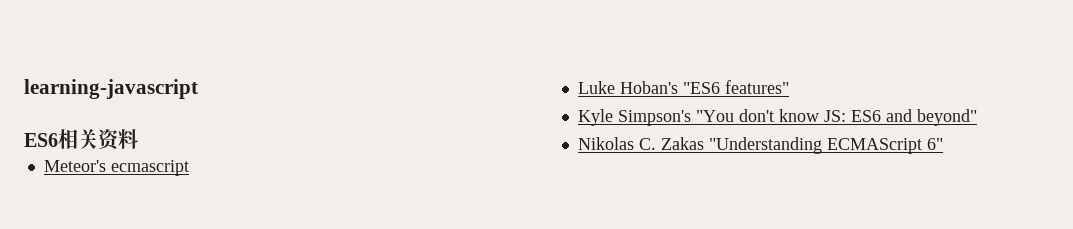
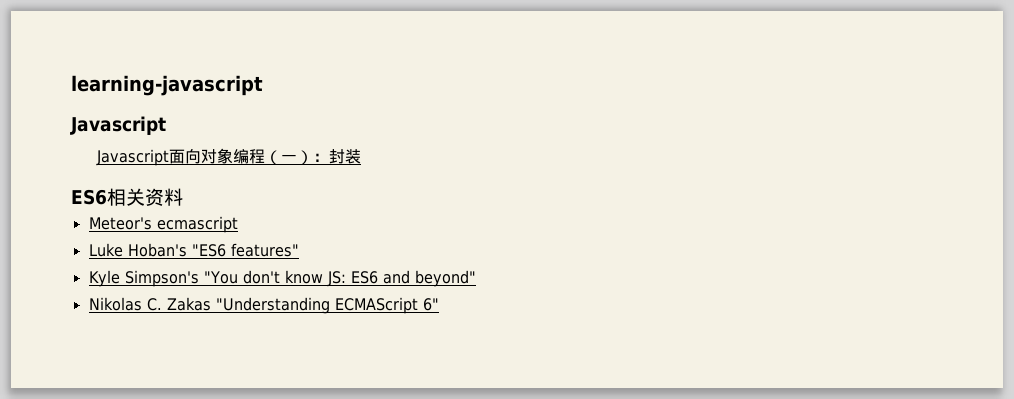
(198, 89) none -> [70,116,166,135] [96,148,362,166] // Javascript // Javascript面向对象编程（一）：封装

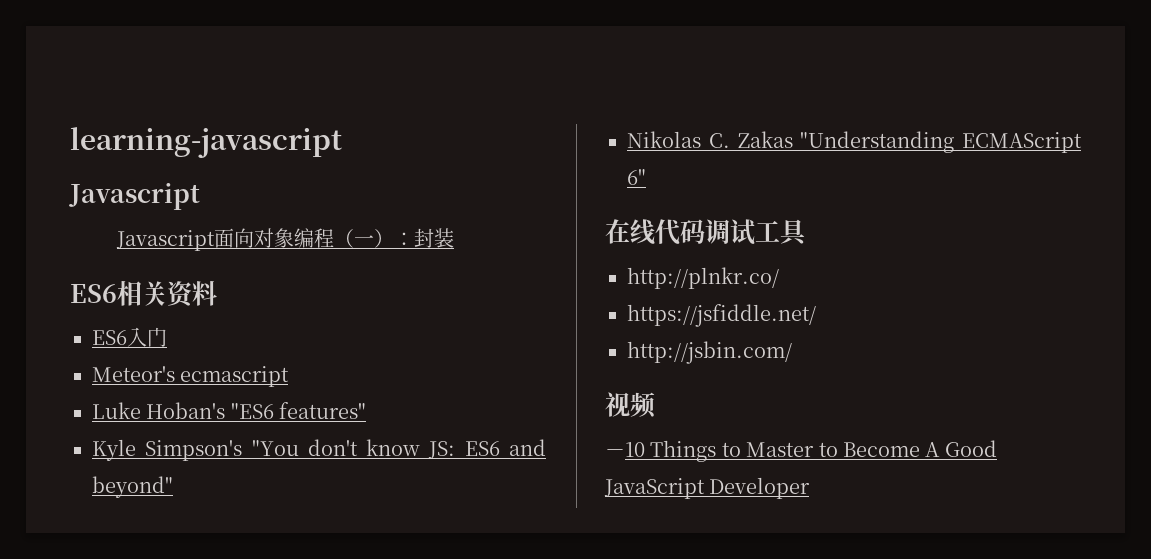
(183, 197) none -> [92,327,167,347] // ES6入门
(439, 304) none -> [605,219,808,246] [627,267,779,289] [627,304,816,327] [627,341,792,364] [605,392,657,418] [605,440,997,462] [604,477,811,499] // 在线代码调试工具 // http://plnkr.co/ // https://jsfiddle.net/ // http://jsbin.com/ // 视频 // －10 Things to Master to Become A Good JavaScript Developer

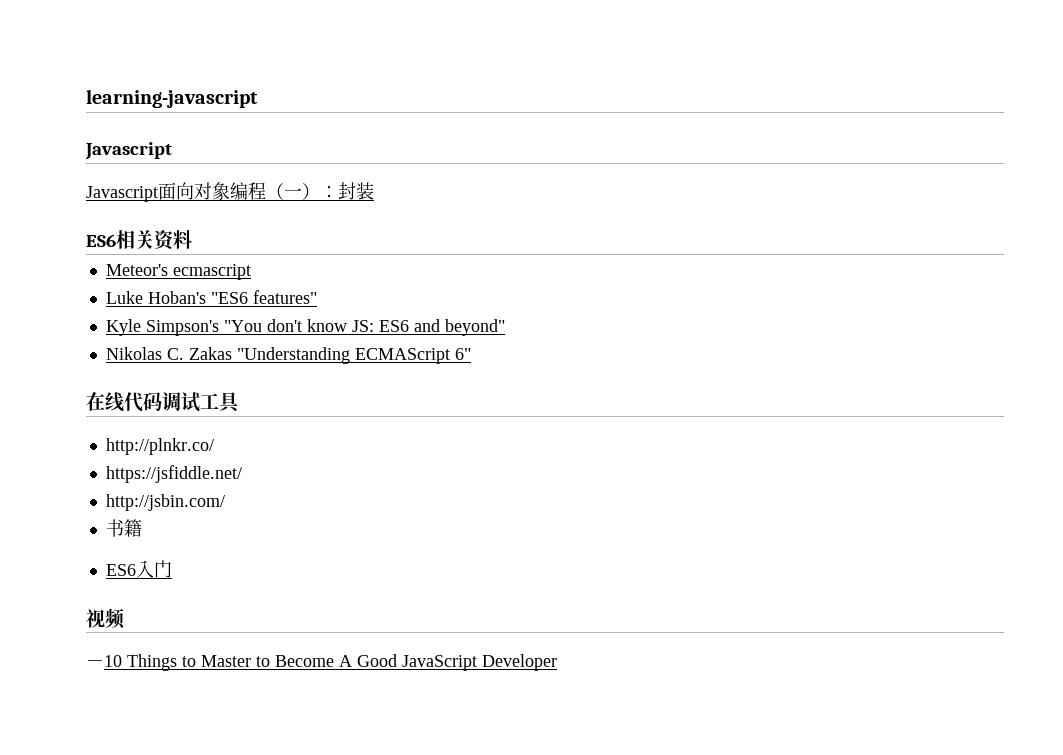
[92,327,167,347] // ES6入门 -> (192, 239) none
(792, 352) none -> [105,519,142,537] [105,560,172,578] // 书籍 // ES6入门

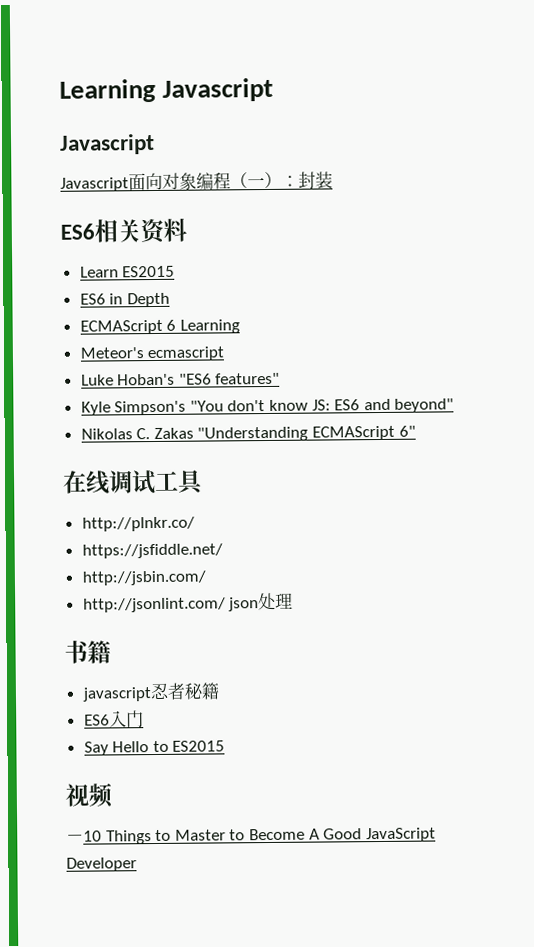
[86,89,258,108] learning-javascript -> [59,77,274,103] Learning Javascript
(192, 239) none -> [79,265,176,278] [79,292,170,308] [79,319,240,335] // Learn ES2015 // ES6 in Depth // ECMAScript 6 Learning
[124,392,162,412] 代码 -> (110, 482) none
[105,519,142,537] [105,560,172,578] 书籍 // ES6入门 -> [82,592,294,613] [64,640,111,664] [81,682,220,702] [83,710,144,728] [83,740,226,756] http://jsonlint.com/ json处理 // 书籍 // javascript忍者秘籍 // ES6入门 // Say Hello to ES2015

